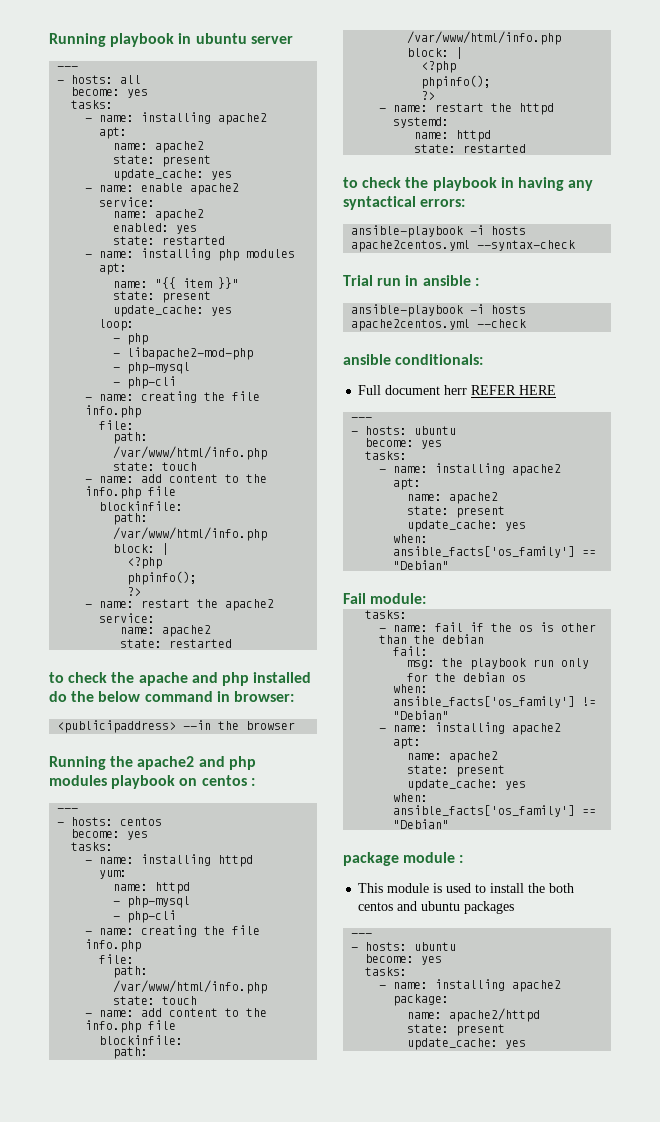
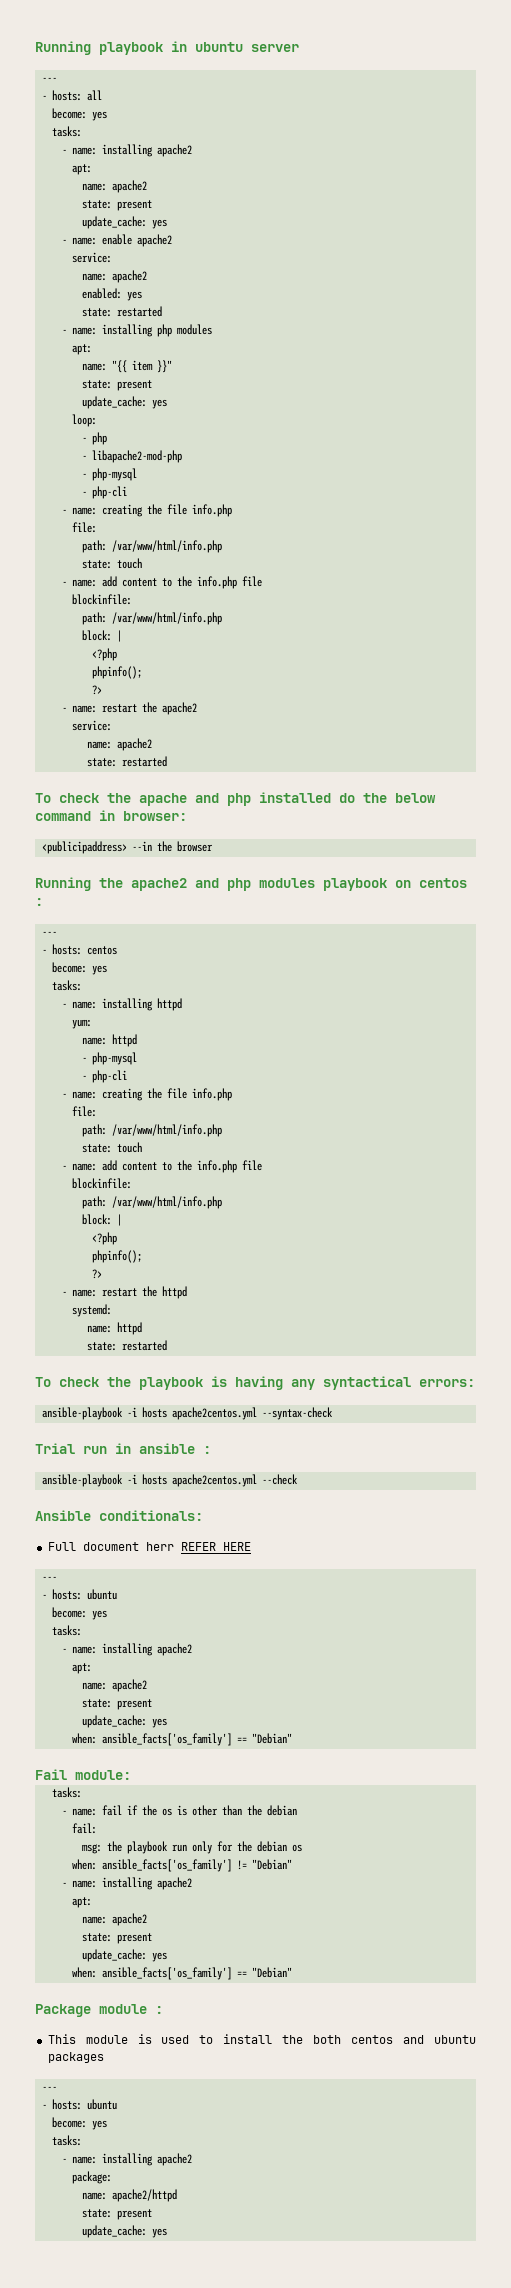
[49,672,64,683] to -> [35,793,51,803] To
[343,177,358,188] to -> [35,1377,51,1387] To
[500,177,514,188] in -> [211,1376,227,1387] is
[343,354,391,365] ansible -> [35,1510,91,1521] Ansible
[343,852,399,866] package -> [35,2004,91,2017] Package

